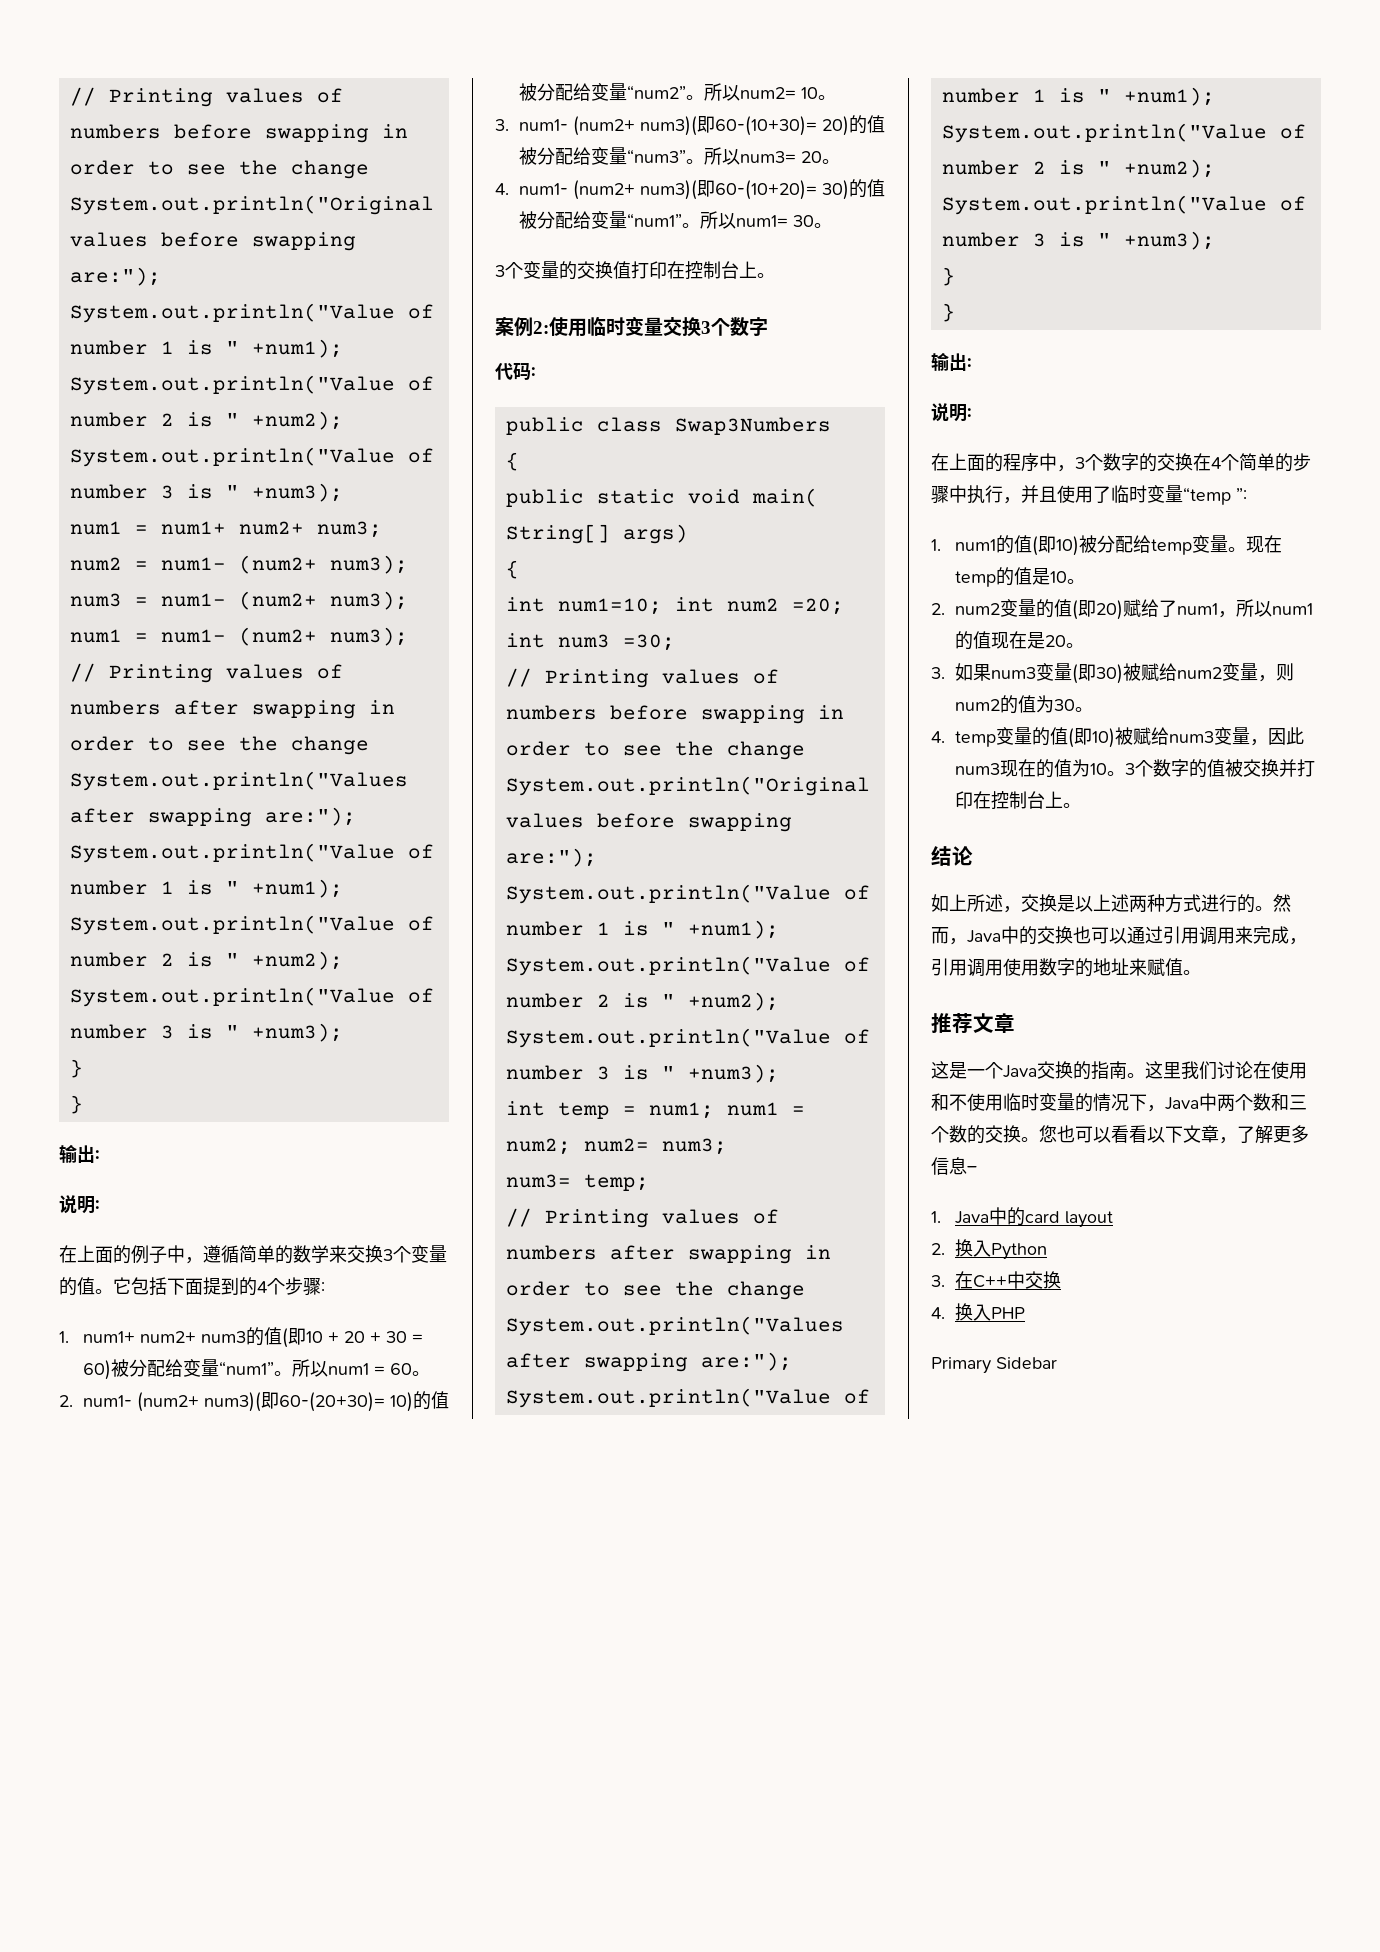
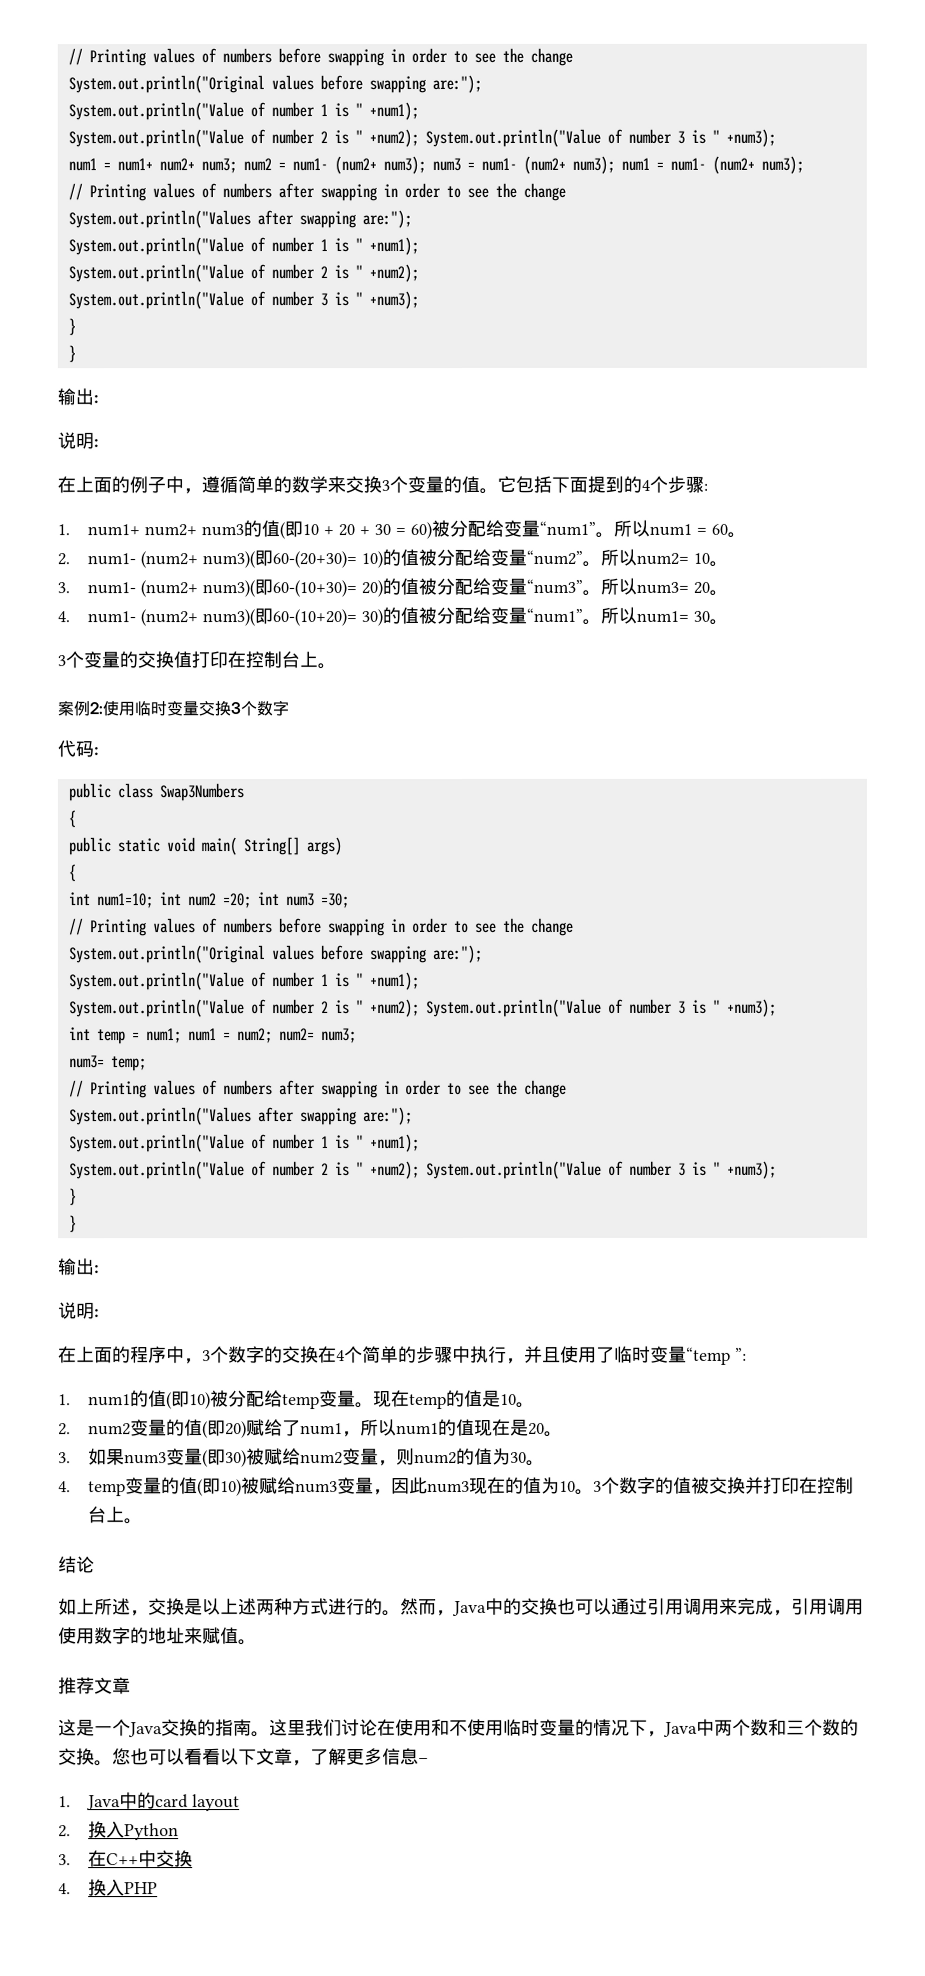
[931,1357,1057,1374] // Primary Sidebar -> (158, 1888) none

